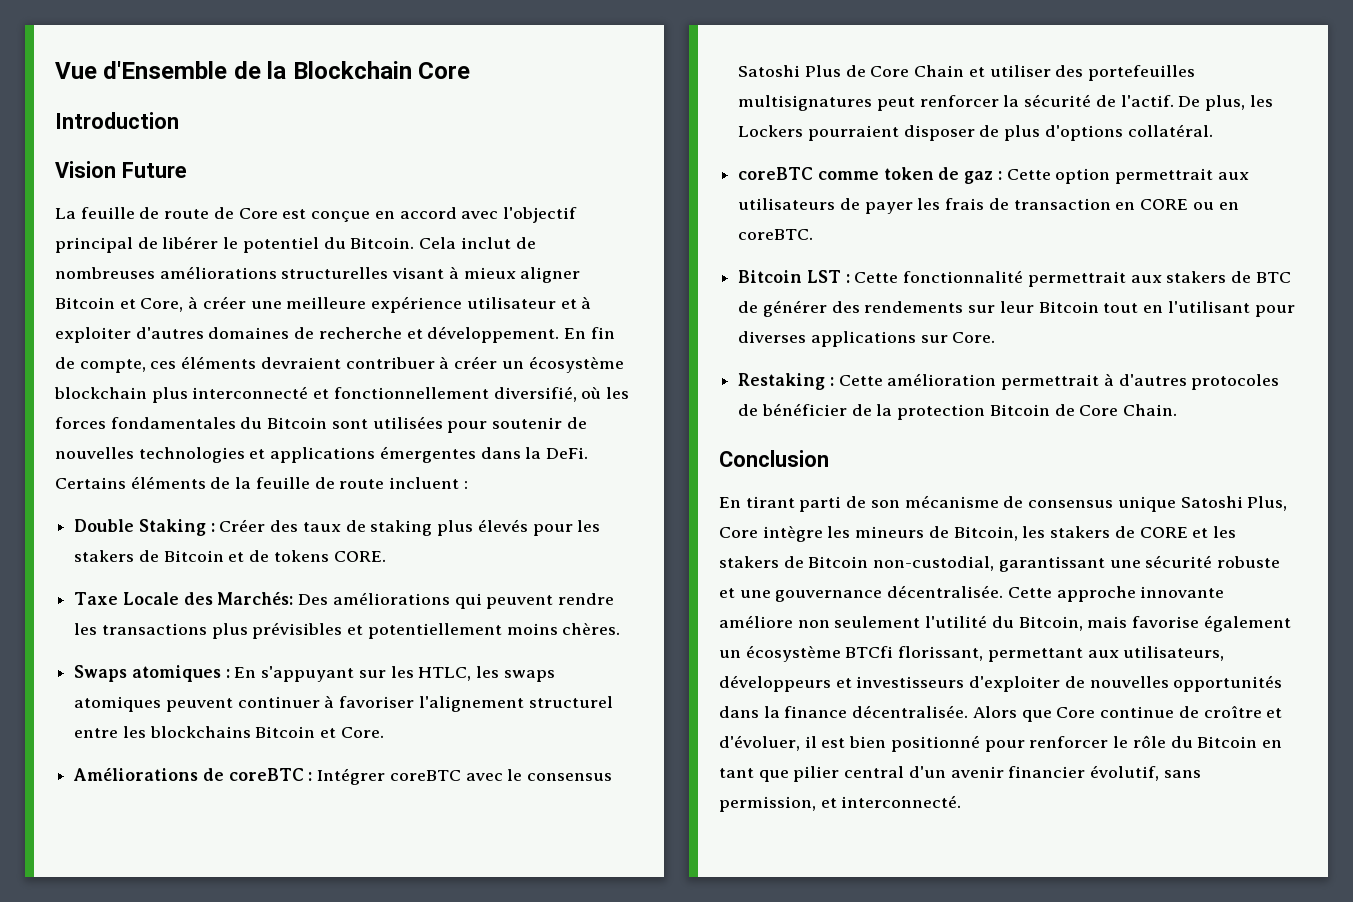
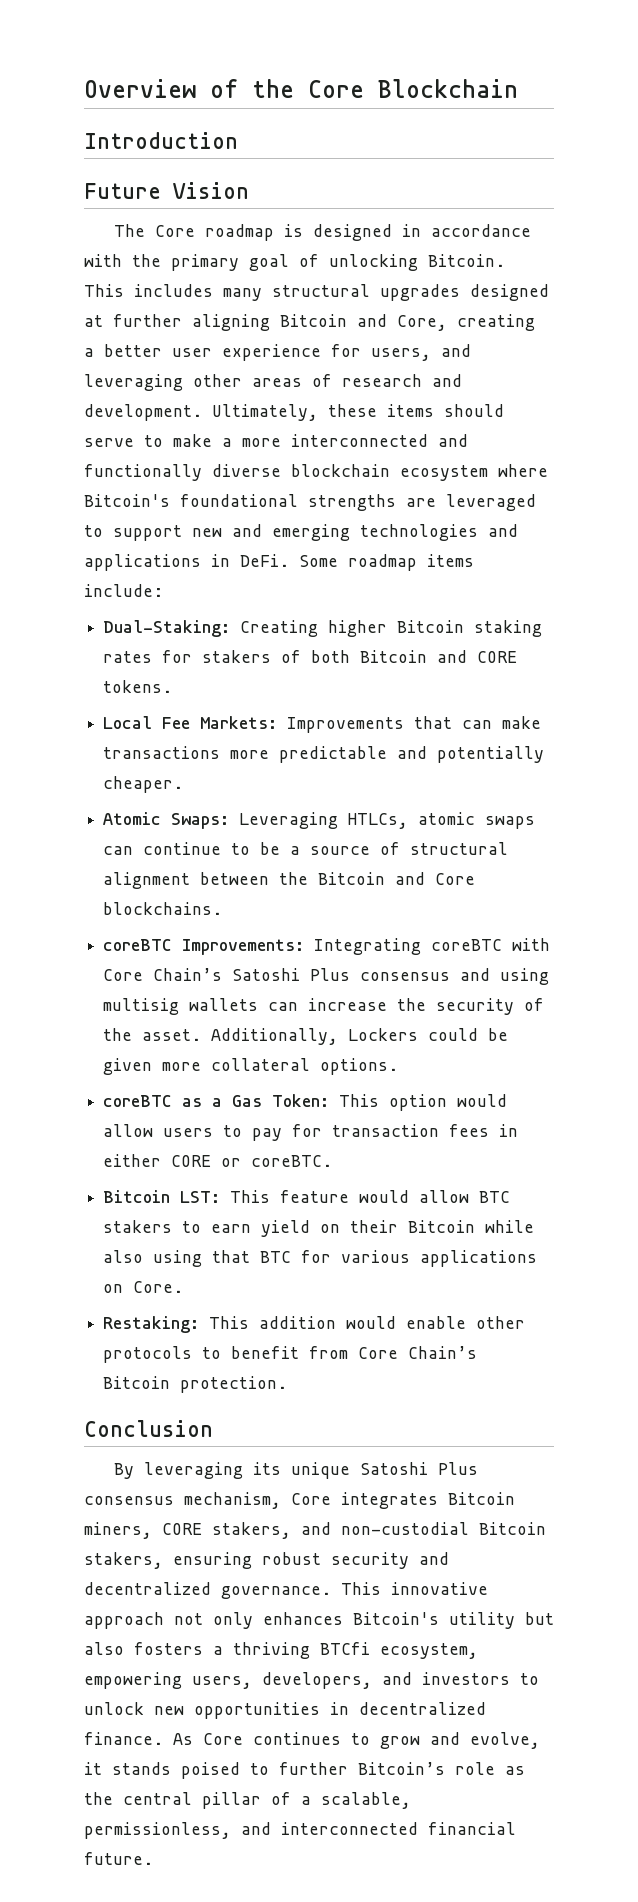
[55,61,287,79] Vue d'Ensemble de la -> [84,79,364,98] Overview of the Core
[418,62,471,79] Core -> (518, 88) none
(179, 120) none -> [84,183,161,199] Future
[121,162,187,178] [55,207,577,223] [55,236,536,253] [55,266,581,283] [55,296,592,313] [55,326,615,343] [55,356,624,373] [54,386,630,403] [55,416,587,433] [55,446,589,463] [55,476,468,489] [74,519,601,536] [74,550,386,562] [74,591,615,609] [74,622,621,639] [74,665,555,682] [74,695,613,712] [74,726,384,738] [73,767,613,785] [738,65,1196,81] [738,94,1273,111] [738,124,1213,141] [738,167,1249,184] [738,198,1239,214] [738,229,814,240] [738,270,1291,287] [738,300,1295,317] [738,331,996,347] [738,373,1280,390] [738,403,1178,420] [719,450,829,467] [719,495,1288,512] [719,526,1236,542] [719,555,1281,572] [719,585,1225,602] [719,615,1291,632] [719,645,1225,662] [719,675,1283,692] [719,705,1283,722] [719,735,1282,752] [719,765,1201,782] [719,795,962,812] Future // La feuille de route de Core est conçue en accord avec l'objectif principal de libérer le potentiel du Bitcoin. Cela inclut de nombreuses améliorations structurelles visant à mieux aligner Bitcoin et Core, à créer une meilleure expérience utilisateur et à exploiter d'autres domaines de recherche et développement. En fin de compte, ces éléments devraient contribuer à créer un écosystème blockchain plus interconnecté et fonctionnellement diversifié, où les forces fondamentales du Bitcoin sont utilisées pour soutenir de nouvelles technologies et applications émergentes dans la DeFi. Certains éléments de la feuille de route incluent : // Double Staking : Créer des taux de staking plus élevés pour les stakers de Bitcoin et de tokens CORE. // Taxe Locale des Marchés: Des améliorations qui peuvent rendre les transactions plus prévisibles et potentiellement moins chères. // Swaps atomiques : En s'appuyant sur les HTLC, les swaps atomiques peuvent continuer à favoriser l'alignement structurel entre les blockchains Bitcoin et Core. // Améliorations de coreBTC : Intégrer coreBTC avec le consensus Satoshi Plus de Core Chain et utiliser des portefeuilles multisignatures peut renforcer la sécurité de l'actif. De plus, les Lockers pourraient disposer de plus d'options collatéral. // coreBTC comme token de gaz : Cette option permettrait aux utilisateurs de payer les frais de transaction en CORE ou en coreBTC. // Bitcoin LST : Cette fonctionnalité permettrait aux stakers de BTC de générer des rendements sur leur Bitcoin tout en l'utilisant pour diverses applications sur Core. // Restaking : Cette amélioration permettrait à d'autres protocoles de bénéficier de la protection Bitcoin de Core Chain. // Conclusion // En tirant parti de son mécanisme de consensus unique Satoshi Plus, Core intègre les mineurs de Bitcoin, les stakers de CORE et les stakers de Bitcoin non-custodial, garantissant une sécurité robuste et une gouvernance décentralisée. Cette approche innovante améliore non seulement l'utilité du Bitcoin, mais favorise également un écosystème BTCfi florissant, permettant aux utilisateurs, développeurs et investisseurs d'exploiter de nouvelles opportunités dans la finance décentralisée. Alors que Core continue de croître et d'évoluer, il est bien positionné pour renforcer le rôle du Bitcoin en tant que pilier central d'un avenir financier évolutif, sans permission, et interconnecté. -> [113,224,531,241] [84,254,505,271] [84,284,549,301] [84,314,535,331] [84,344,471,361] [84,374,462,391] [84,404,504,421] [84,434,468,447] [84,464,548,481] [84,494,536,511] [84,524,518,541] [84,554,474,571] [84,584,163,597] [103,620,543,637] [103,650,518,663] [103,680,173,693] [103,716,542,733] [103,746,545,763] [103,776,184,793] [103,812,536,829] [103,842,509,855] [103,872,476,889] [103,902,223,915] [103,938,551,955] [103,968,550,985] [103,998,545,1015] [103,1028,509,1045] [103,1058,399,1075] [103,1094,508,1111] [103,1124,519,1141] [103,1154,333,1167] [103,1190,511,1203] [103,1220,535,1237] [103,1250,538,1267] [103,1281,184,1293] [103,1316,526,1333] [103,1346,478,1363] [103,1376,288,1393] [84,1420,213,1437] [113,1462,478,1479] [84,1492,515,1509] [84,1522,546,1539] [84,1552,449,1569] [84,1582,488,1599] [84,1612,554,1629] [84,1642,478,1659] [84,1672,539,1689] [84,1702,486,1719] [84,1732,540,1749] [84,1762,525,1779] [84,1792,411,1809] [84,1822,516,1839] [84,1852,153,1865] // The Core roadmap is designed in accordance with the primary goal of unlocking Bitcoin. This includes many structural upgrades designed at further aligning Bitcoin and Core, creating a better user experience for users, and leveraging other areas of research and development. Ultimately, these items should serve to make a more interconnected and functionally diverse blockchain ecosystem where Bitcoin's foundational strengths are leveraged to support new and emerging technologies and applications in DeFi. Some roadmap items include: // Dual-Staking: Creating higher Bitcoin staking rates for stakers of both Bitcoin and CORE tokens. // Local Fee Markets: Improvements that can make transactions more predictable and potentially cheaper. // Atomic Swaps: Leveraging HTLCs, atomic swaps can continue to be a source of structural alignment between the Bitcoin and Core blockchains. // coreBTC Improvements: Integrating coreBTC with Core Chain’s Satoshi Plus consensus and using multisig wallets can increase the security of the asset. Additionally, Lockers could be given more collateral options. // coreBTC as a Gas Token: This option would allow users to pay for transaction fees in either CORE or coreBTC. // Bitcoin LST: This feature would allow BTC stakers to earn yield on their Bitcoin while also using that BTC for various applications on Core. // Restaking: This addition would enable other protocols to benefit from Core Chain’s Bitcoin protection. // Conclusion // By leveraging its unique Satoshi Plus consensus mechanism, Core integrates Bitcoin miners, CORE stakers, and non-custodial Bitcoin stakers, ensuring robust security and decentralized governance. This innovative approach not only enhances Bitcoin's utility but also fosters a thriving BTCfi ecosystem, empowering users, developers, and investors to unlock new opportunities in decentralized finance. As Core continues to grow and evolve, it stands poised to further Bitcoin’s role as the central pillar of a scalable, permissionless, and interconnected financial future.

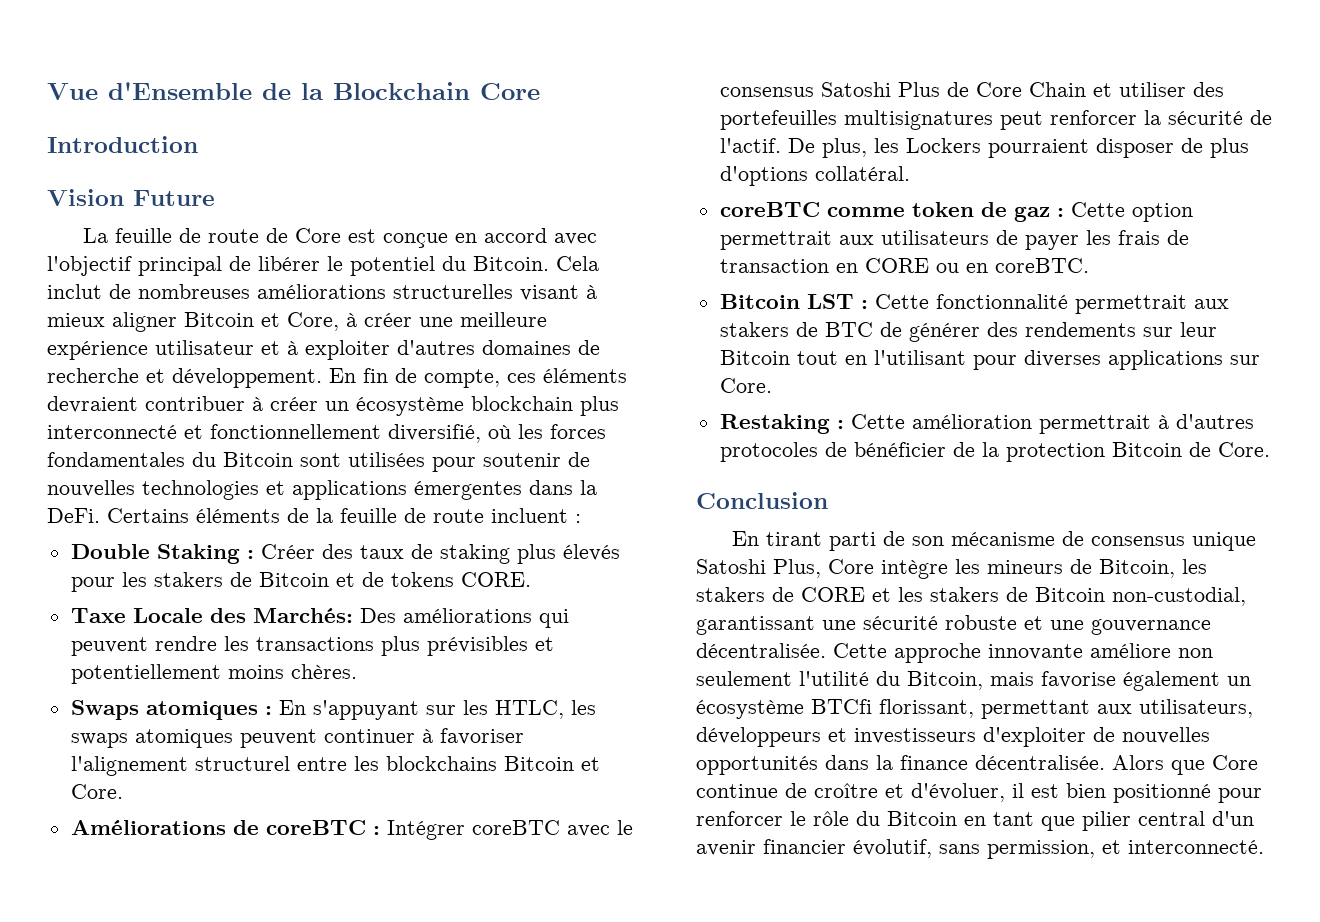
[84,79,518,98] Overview of the Core Blockchain -> [47,82,540,100] Vue d'Ensemble de la Blockchain Core
(238, 140) none -> [47,189,124,206] Vision
[173,182,249,199] [113,224,531,241] [84,254,505,271] [84,284,549,301] [84,314,535,331] [84,344,471,361] [84,374,462,391] [84,404,504,421] [84,434,468,447] [84,464,548,481] [84,494,536,511] [84,524,518,541] [84,554,474,571] [84,584,163,597] [103,620,543,637] [103,650,518,663] [103,680,173,693] [103,716,542,733] [103,746,545,763] [103,776,184,793] [103,812,536,829] [103,842,509,855] [103,872,476,889] [103,902,223,915] [103,938,551,955] [103,968,550,985] [103,998,545,1015] [103,1028,509,1045] [103,1058,399,1075] [103,1094,508,1111] [103,1124,519,1141] [103,1154,333,1167] [103,1190,511,1203] [103,1220,535,1237] [103,1250,538,1267] [103,1281,184,1293] [103,1316,526,1333] [103,1346,478,1363] [103,1376,288,1393] [84,1420,213,1437] [113,1462,478,1479] [84,1492,515,1509] [84,1522,546,1539] [84,1552,449,1569] [84,1582,488,1599] [84,1612,554,1629] [84,1642,478,1659] [84,1672,539,1689] [84,1702,486,1719] [84,1732,540,1749] [84,1762,525,1779] [84,1792,411,1809] [84,1822,516,1839] [84,1852,153,1865] Vision // The Core roadmap is designed in accordance with the primary goal of unlocking Bitcoin. This includes many structural upgrades designed at further aligning Bitcoin and Core, creating a better user experience for users, and leveraging other areas of research and development. Ultimately, these items should serve to make a more interconnected and functionally diverse blockchain ecosystem where Bitcoin's foundational strengths are leveraged to support new and emerging technologies and applications in DeFi. Some roadmap items include: // Dual-Staking: Creating higher Bitcoin staking rates for stakers of both Bitcoin and CORE tokens. // Local Fee Markets: Improvements that can make transactions more predictable and potentially cheaper. // Atomic Swaps: Leveraging HTLCs, atomic swaps can continue to be a source of structural alignment between the Bitcoin and Core blockchains. // coreBTC Improvements: Integrating coreBTC with Core Chain’s Satoshi Plus consensus and using multisig wallets can increase the security of the asset. Additionally, Lockers could be given more collateral options. // coreBTC as a Gas Token: This option would allow users to pay for transaction fees in either CORE or coreBTC. // Bitcoin LST: This feature would allow BTC stakers to earn yield on their Bitcoin while also using that BTC for various applications on Core. // Restaking: This addition would enable other protocols to benefit from Core Chain’s Bitcoin protection. // Conclusion // By leveraging its unique Satoshi Plus consensus mechanism, Core integrates Bitcoin miners, CORE stakers, and non-custodial Bitcoin stakers, ensuring robust security and decentralized governance. This innovative approach not only enhances Bitcoin's utility but also fosters a thriving BTCfi ecosystem, empowering users, developers, and investors to unlock new opportunities in decentralized finance. As Core continues to grow and evolve, it stands poised to further Bitcoin’s role as the central pillar of a scalable, permissionless, and interconnected financial future. -> [82,228,597,248] [47,256,599,276] [47,284,597,301] [47,312,547,332] [47,340,600,360] [47,368,627,388] [47,396,619,416] [47,424,606,443] [47,452,590,472] [47,480,597,500] [47,508,581,523] [70,544,620,564] [70,572,531,592] [70,608,569,628] [70,636,554,656] [70,664,357,684] [70,700,596,720] [70,728,524,748] [70,756,600,776] [70,784,123,799] [70,820,633,840] [719,82,1224,97] [719,110,1272,130] [719,138,1249,158] [719,166,910,186] [719,202,1193,222] [719,230,1189,250] [719,258,1089,273] [719,294,1229,314] [719,322,1217,342] [719,350,1260,370] [719,378,772,393] [719,414,1254,434] [719,442,1270,462] [696,492,828,509] [731,531,1256,551] [696,559,1207,579] [696,587,1246,606] [696,615,1211,635] [696,643,1213,663] [696,671,1251,691] [696,699,1253,719] [696,727,1210,747] [696,755,1258,775] [696,783,1262,803] [696,811,1254,831] [696,839,1264,859] // La feuille de route de Core est conçue en accord avec l'objectif principal de libérer le potentiel du Bitcoin. Cela inclut de nombreuses améliorations structurelles visant à mieux aligner Bitcoin et Core, à créer une meilleure expérience utilisateur et à exploiter d'autres domaines de recherche et développement. En fin de compte, ces éléments devraient contribuer à créer un écosystème blockchain plus interconnecté et fonctionnellement diversifié, où les forces fondamentales du Bitcoin sont utilisées pour soutenir de nouvelles technologies et applications émergentes dans la DeFi. Certains éléments de la feuille de route incluent : // Double Staking : Créer des taux de staking plus élevés pour les stakers de Bitcoin et de tokens CORE. // Taxe Locale des Marchés: Des améliorations qui peuvent rendre les transactions plus prévisibles et potentiellement moins chères. // Swaps atomiques : En s'appuyant sur les HTLC, les swaps atomiques peuvent continuer à favoriser l'alignement structurel entre les blockchains Bitcoin et Core. // Améliorations de coreBTC : Intégrer coreBTC avec le consensus Satoshi Plus de Core Chain et utiliser des portefeuilles multisignatures peut renforcer la sécurité de l'actif. De plus, les Lockers pourraient disposer de plus d'options collatéral. // coreBTC comme token de gaz : Cette option permettrait aux utilisateurs de payer les frais de transaction en CORE ou en coreBTC. // Bitcoin LST : Cette fonctionnalité permettrait aux stakers de BTC de générer des rendements sur leur Bitcoin tout en l'utilisant pour diverses applications sur Core. // Restaking : Cette amélioration permettrait à d'autres protocoles de bénéficier de la protection Bitcoin de Core. // Conclusion // En tirant parti de son mécanisme de consensus unique Satoshi Plus, Core intègre les mineurs de Bitcoin, les stakers de CORE et les stakers de Bitcoin non-custodial, garantissant une sécurité robuste et une gouvernance décentralisée. Cette approche innovante améliore non seulement l'utilité du Bitcoin, mais favorise également un écosystème BTCfi florissant, permettant aux utilisateurs, développeurs et investisseurs d'exploiter de nouvelles opportunités dans la finance décentralisée. Alors que Core continue de croître et d'évoluer, il est bien positionné pour renforcer le rôle du Bitcoin en tant que pilier central d'un avenir financier évolutif, sans permission, et interconnecté.

